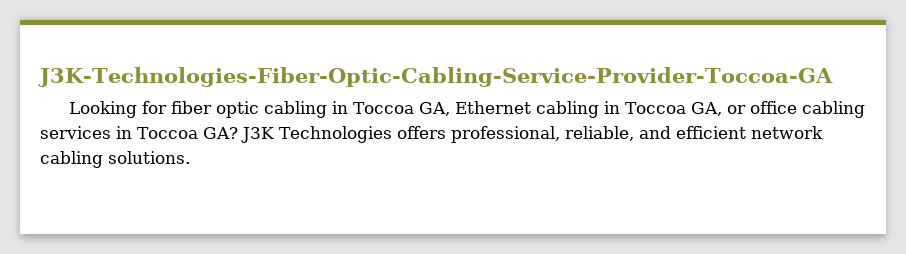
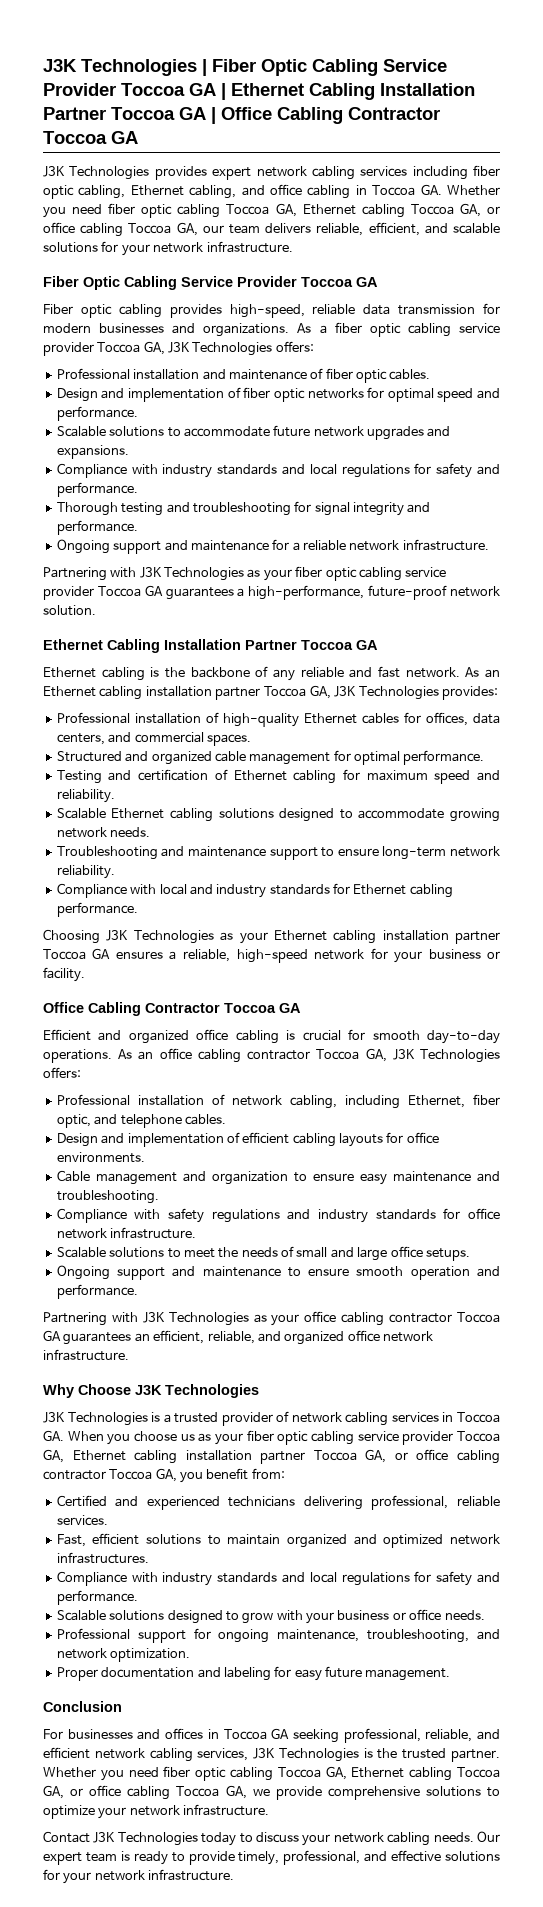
[38,67,833,87] [69,101,866,118] [40,126,446,143] J3K-Technologies-Fiber-Optic-Cabling-Service-Provider-Toccoa-GA // Looking for fiber optic cabling in Toccoa GA, Ethernet cabling in Toccoa GA, or office cabling services in Toccoa GA? J3K Technologies offers -> [43,59,447,76] [43,83,475,100] [43,107,440,124] [43,131,138,144] [43,165,500,180] [43,184,501,199] [43,203,500,218] [43,222,501,237] [43,241,293,256] [43,276,378,290] [43,303,500,318] [43,322,500,337] [43,341,314,356] [56,368,431,383] [56,387,500,402] [56,406,138,421] [56,425,451,440] [56,445,129,459] [56,463,500,478] [56,482,138,497] [56,501,431,516] [56,520,138,535] [56,539,489,554] [43,566,447,581] [43,585,500,600] [43,605,96,616] [43,639,378,653] [43,666,501,681] [43,685,498,700] [56,712,500,727] [56,732,251,746] [56,750,485,765] [56,769,500,784] [56,789,115,803] [56,808,500,822] [56,827,151,838] [56,846,500,860] [56,865,115,879] [56,883,453,898] [56,902,138,917] [43,929,500,944] [43,948,500,963] [43,967,85,982] [43,1002,301,1016] [43,1029,501,1044] [43,1048,501,1063] [43,1067,81,1078] [56,1094,500,1109] [56,1114,226,1128] [56,1132,439,1147] [56,1152,145,1163] [56,1170,500,1185] [56,1190,159,1204] [56,1208,500,1223] [56,1227,197,1239] [56,1246,470,1261] [56,1265,500,1280] [56,1284,138,1299] [43,1311,501,1326] [43,1330,433,1345] [43,1349,129,1361] [43,1384,259,1398] [43,1411,501,1426] [43,1430,501,1445] [43,1449,501,1464] [43,1468,285,1483] [56,1495,501,1510] [56,1515,108,1526] [56,1533,500,1548] [56,1552,149,1564] [56,1571,500,1586] [56,1590,138,1605] [56,1609,485,1624] [56,1628,500,1643] [56,1648,191,1662] [56,1666,451,1681] [43,1701,122,1712] [43,1728,339,1743] J3K Technologies | Fiber Optic Cabling Service Provider Toccoa GA | Ethernet Cabling Installation Partner Toccoa GA | Office Cabling Contractor Toccoa GA // J3K Technologies provides expert network cabling services including fiber optic cabling, Ethernet cabling, and office cabling in Toccoa GA. Whether you need fiber optic cabling Toccoa GA, Ethernet cabling Toccoa GA, or office cabling Toccoa GA, our team delivers reliable, efficient, and scalable solutions for your network infrastructure. // Fiber Optic Cabling Service Provider Toccoa GA // Fiber optic cabling provides high-speed, reliable data transmission for modern businesses and organizations. As a fiber optic cabling service provider Toccoa GA, J3K Technologies offers: // Professional installation and maintenance of fiber optic cables. // Design and implementation of fiber optic networks for optimal speed and performance. // Scalable solutions to accommodate future network upgrades and expansions. // Compliance with industry standards and local regulations for safety and performance. // Thorough testing and troubleshooting for signal integrity and performance. // Ongoing support and maintenance for a reliable network infrastructure. // Partnering with J3K Technologies as your fiber optic cabling service provider Toccoa GA guarantees a high-performance, future-proof network solution. // Ethernet Cabling Installation Partner Toccoa GA // Ethernet cabling is the backbone of any reliable and fast network. As an Ethernet cabling installation partner Toccoa GA, J3K Technologies provides: // Professional installation of high-quality Ethernet cables for offices, data centers, and commercial spaces. // Structured and organized cable management for optimal performance. // Testing and certification of Ethernet cabling for maximum speed and reliability. // Scalable Ethernet cabling solutions designed to accommodate growing network needs. // Troubleshooting and maintenance support to ensure long-term network reliability. // Compliance with local and industry standards for Ethernet cabling performance. // Choosing J3K Technologies as your Ethernet cabling installation partner Toccoa GA ensures a reliable, high-speed network for your business or facility. // Office Cabling Contractor Toccoa GA // Efficient and organized office cabling is crucial for smooth day-to-day operations. As an office cabling contractor Toccoa GA, J3K Technologies offers: // Professional installation of network cabling, including Ethernet, fiber optic, and telephone cables. // Design and implementation of efficient cabling layouts for office environments. // Cable management and organization to ensure easy maintenance and troubleshooting. // Compliance with safety regulations and industry standards for office network infrastructure. // Scalable solutions to meet the needs of small and large office setups. // Ongoing support and maintenance to ensure smooth operation and performance. // Partnering with J3K Technologies as your office cabling contractor Toccoa GA guarantees an efficient, reliable, and organized office network infrastructure. // Why Choose J3K Technologies // J3K Technologies is a trusted provider of network cabling services in Toccoa GA. When you choose us as your fiber optic cabling service provider Toccoa GA, Ethernet cabling installation partner Toccoa GA, or office cabling contractor Toccoa GA, you benefit from: // Certified and experienced technicians delivering professional, reliable services. // Fast, efficient solutions to maintain organized and optimized network infrastructures. // Compliance with industry standards and local regulations for safety and performance. // Scalable solutions designed to grow with your business or office needs. // Professional support for ongoing maintenance, troubleshooting, and network optimization. // Proper documentation and labeling for easy future management. // Conclusion // For businesses and offices in Toccoa GA seeking
[108,151,190,164] solutions. -> [197,1748,501,1762] [43,1766,501,1781] [43,1785,500,1800] [43,1804,270,1819] [43,1831,501,1846] [43,1850,500,1865] [43,1869,235,1884] services, J3K Technologies is the trusted partner. Whether you need fiber optic cabling Toccoa GA, Ethernet cabling Toccoa GA, or office cabling Toccoa GA, we provide comprehensive solutions to optimize your network infrastructure. // Contact J3K Technologies today to discuss your network cabling needs. Our expert team is ready to provide timely, professional, and effective solutions for your network infrastructure.

